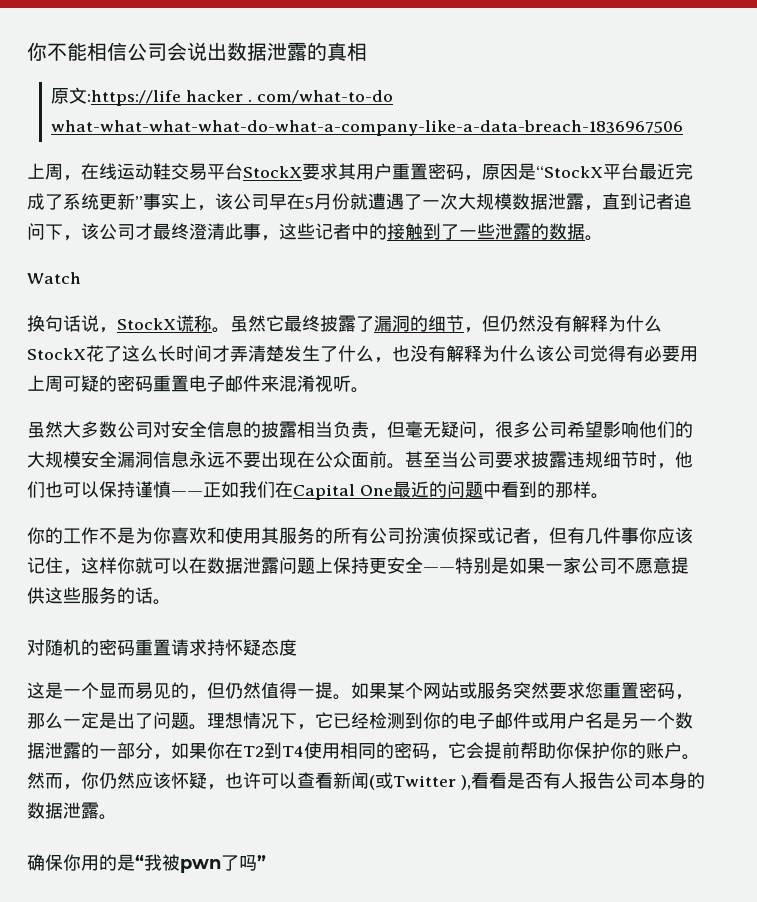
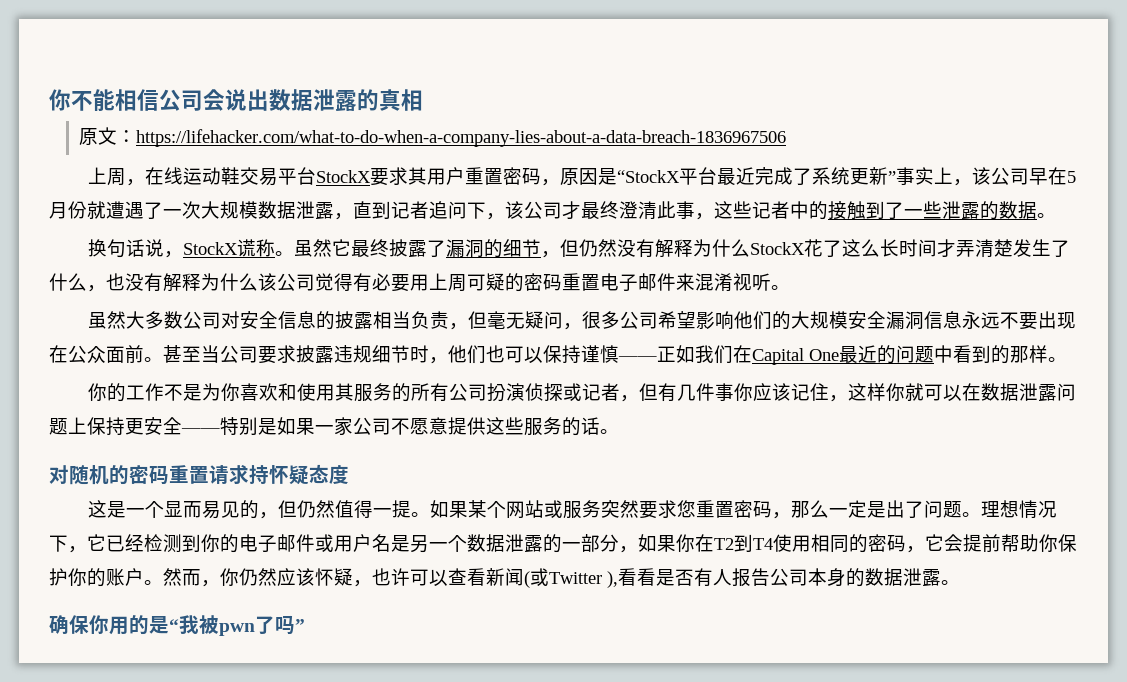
[87,90,393,106] [51,120,684,136] :https://life hacker . com/what-to-do what-what-what-what-do-what-a-company-like-a-data-breach-1836967506 -> [117,129,787,147] ：https://lifehacker.com/what-to-do-when-a-company-lies-about-a-data-breach-1836967506
[27,272,81,284] // Watch -> (1056, 215) none

